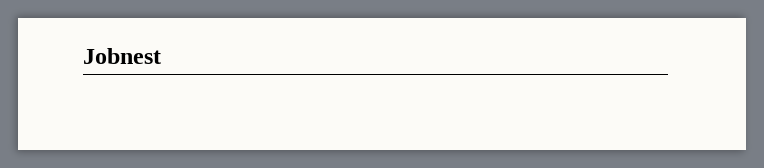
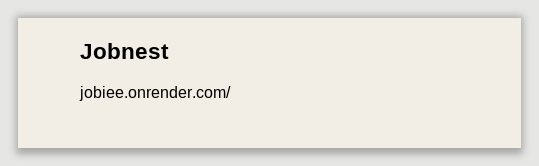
(161, 56) none -> [79,86,231,101] // jobiee.onrender.com/

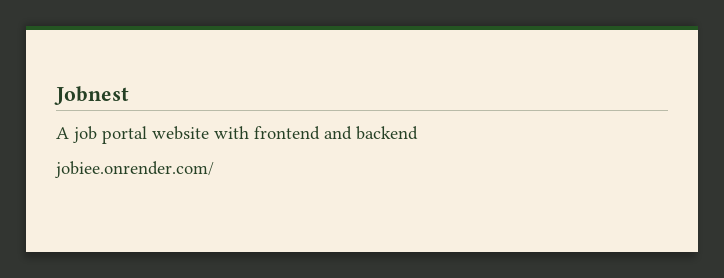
(169, 51) none -> [56,126,418,144] // A job portal website with frontend and backend

